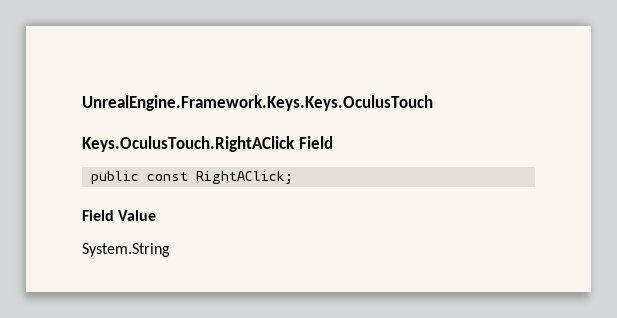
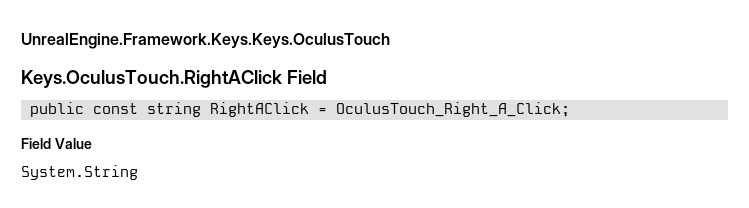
[196,171,294,184] RightAClick; -> [146,102,570,117] string RightAClick = OculusTouch_Right_A_Click;

